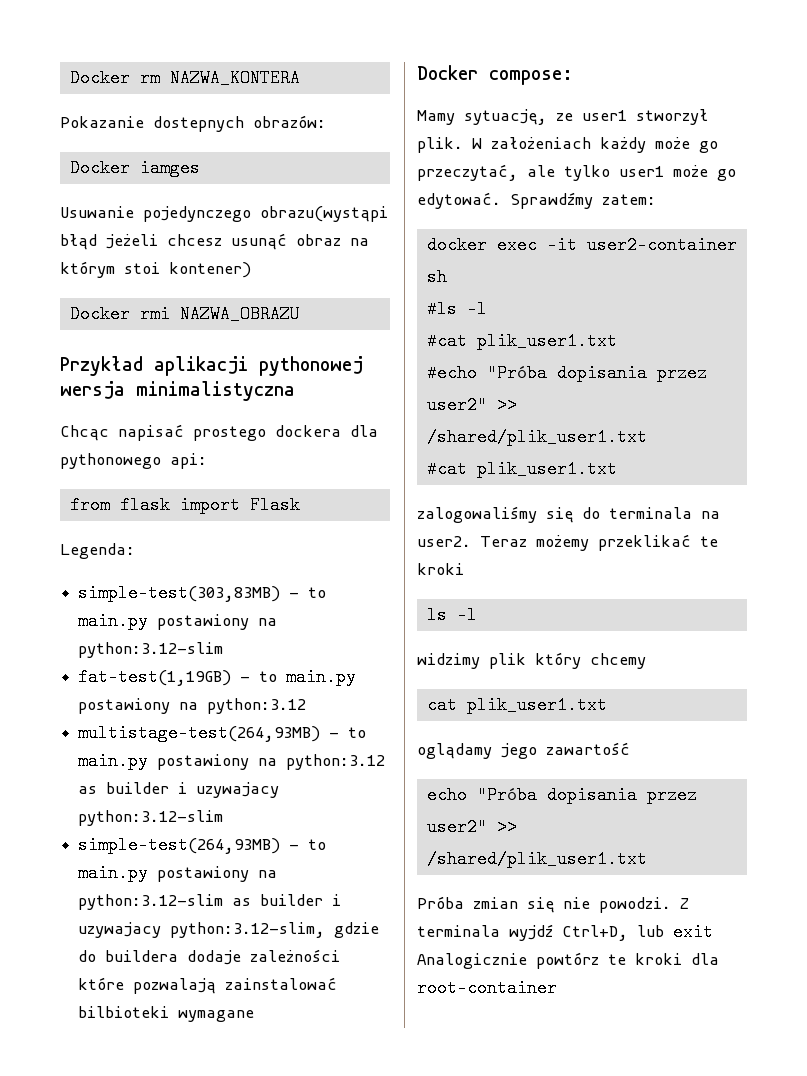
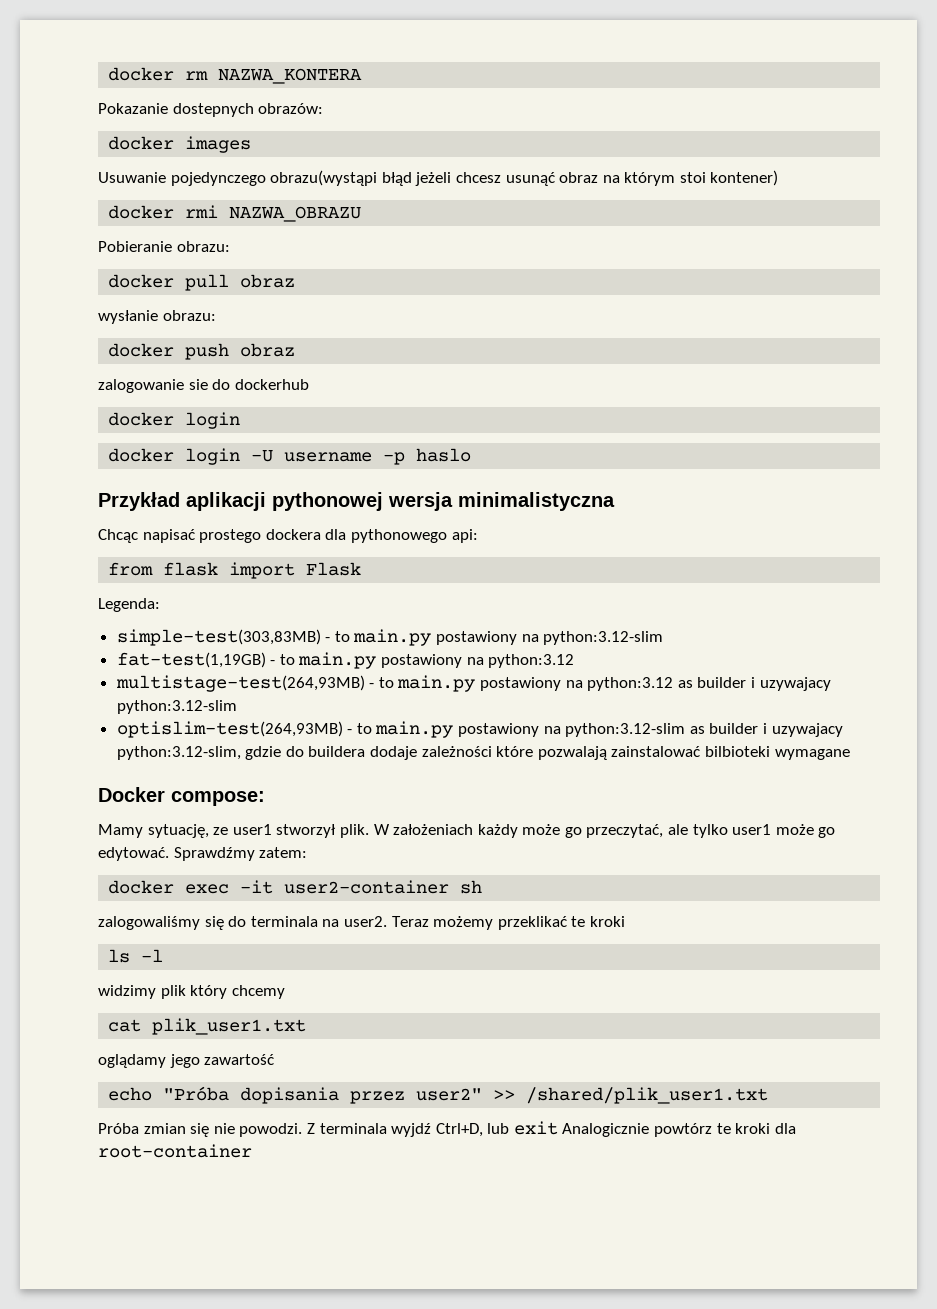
[69,69,130,87] Docker -> [108,67,175,81] docker
[69,159,200,177] Docker iamges -> [108,136,252,153] docker images
[69,305,130,323] Docker -> [108,205,175,219] docker
(300, 314) none -> [98,241,230,252] [108,274,296,291] [98,310,216,324] [108,343,296,360] [98,379,309,393] [108,412,241,429] [108,448,472,465] // Pobieranie obrazu: // docker pull obraz // wysłanie obrazu: // docker push obraz // zalogowanie sie do dockerhub // docker login // docker login -U username -p haslo
[78,836,281,854] simple-test(264,93MB) -> [116,721,343,738] optislim-test(264,93MB)
[426,300,487,318] [426,332,617,350] [426,364,707,382] [426,396,517,414] [426,428,647,446] [426,460,617,478] // #ls -l // #cat plik_user1.txt // #echo "Próba dopisania przez user2" >> /shared/plik_user1.txt // #cat plik_user1.txt -> (483, 887) none

